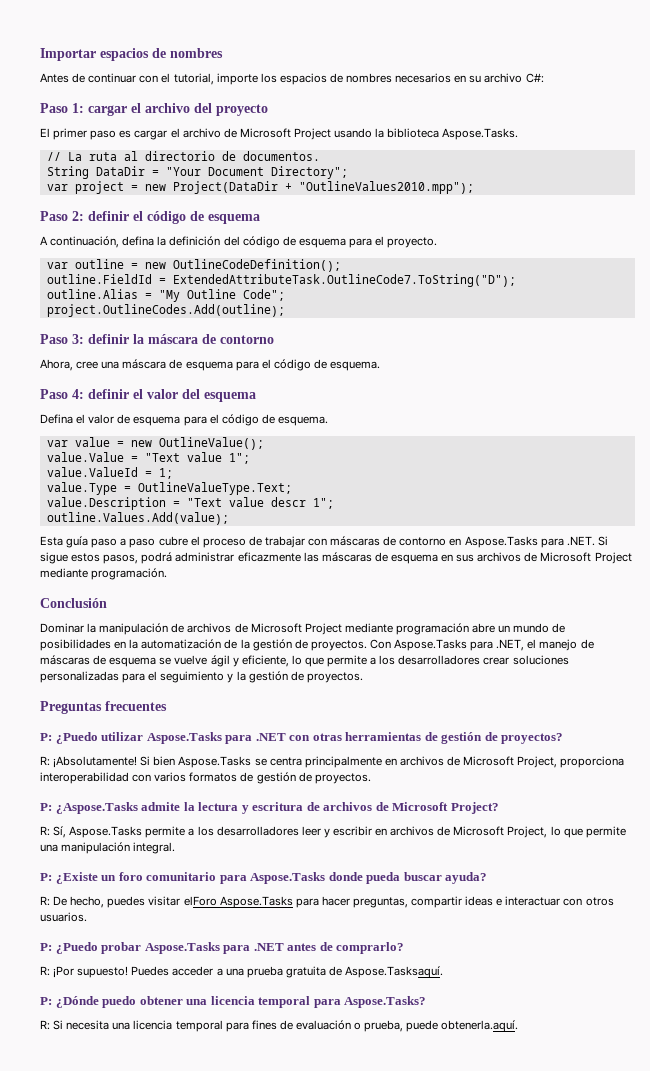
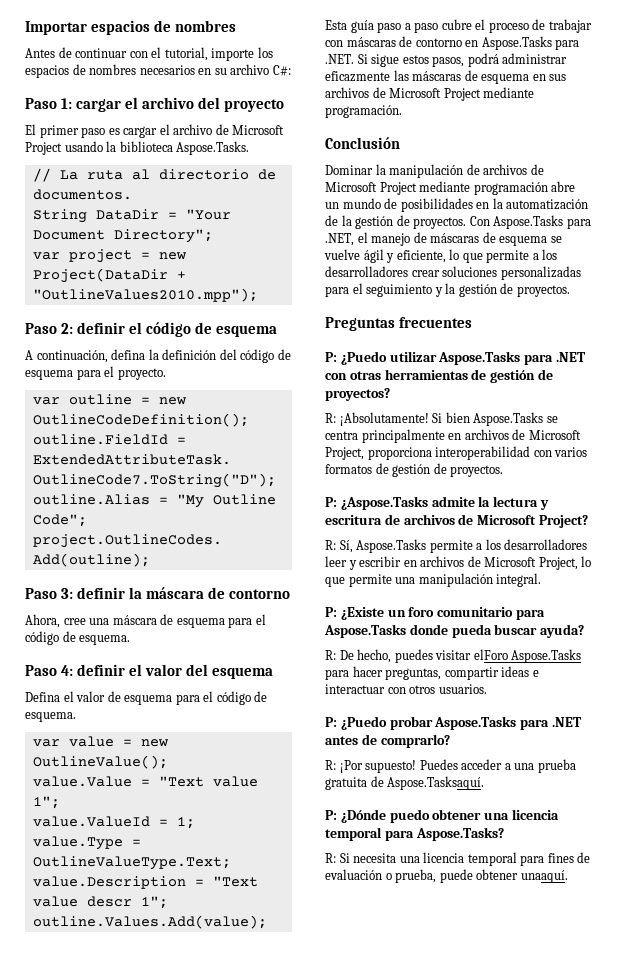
[441,1020,519,1032] obtenerla.aquí. -> [476,869,568,883] obtener unaaquí.

